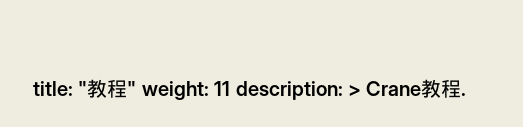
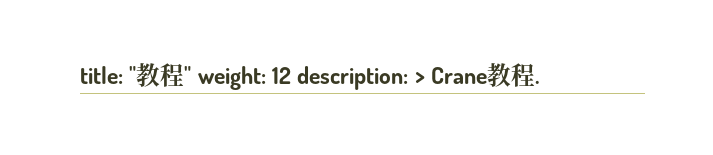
[214,81,231,96] 11 -> [272,67,292,84] 12

